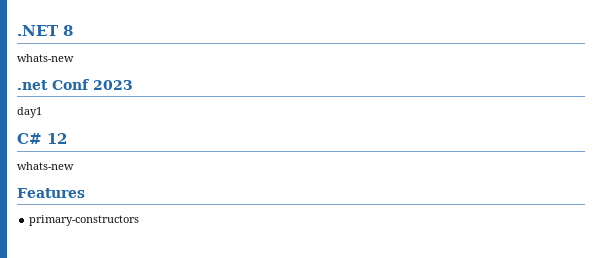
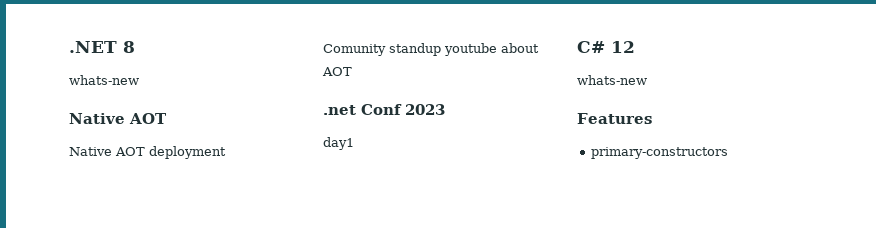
(74, 58) none -> [69,113,167,124] [69,146,226,159] [323,43,539,56] [322,67,352,76] // Native AOT // Native AOT deployment // Comunity standup youtube about AOT

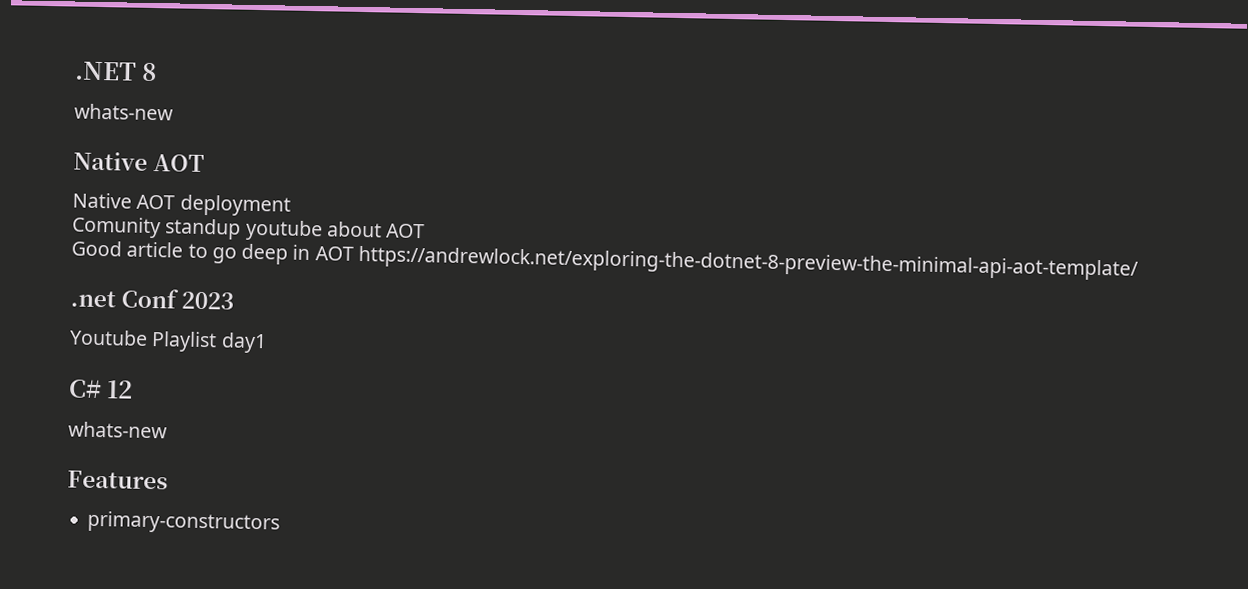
(352, 71) none -> [71,240,1139,281] // Good article to go deep in AOT https://andrewlock.net/exploring-the-dotnet-8-preview-the-minimal-api-aot-template/
(445, 109) none -> [69,329,218,353] Youtube Playlist

